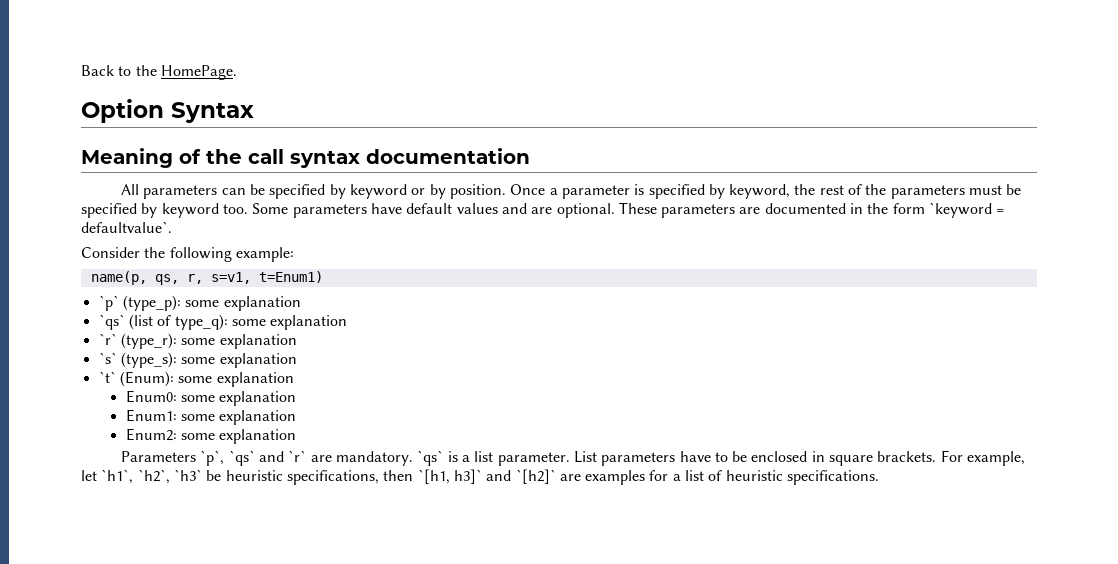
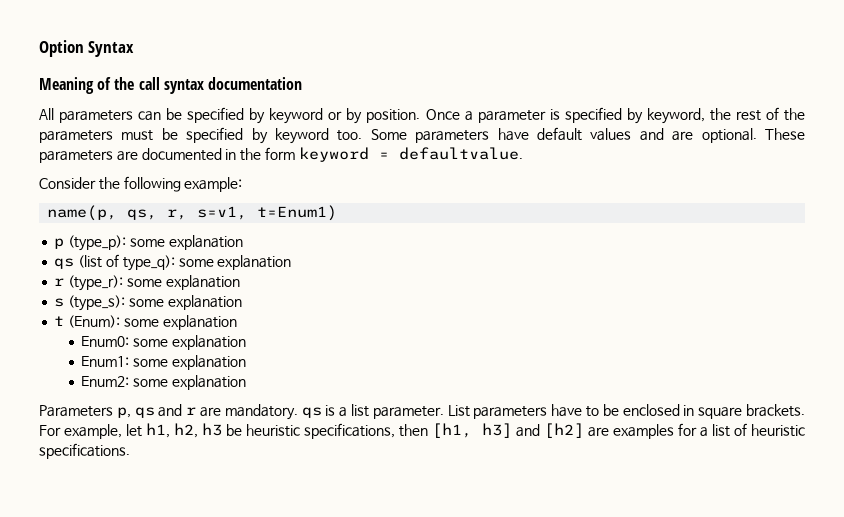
[81,65,237,80] Back to the HomePage. // -> (39, 48) none
[929,202,1005,218] [81,221,172,233] `keyword = defaultvalue`. -> [298,147,523,162] keyword = defaultvalue.
[98,295,119,311] `p` -> [54,238,65,249] p
[98,314,125,330] `qs` -> [54,258,75,269] qs
[98,333,117,345] `r` -> [54,278,65,286] r
[98,352,117,364] `s` -> [54,298,65,307] s
[98,371,116,383] `t` -> [54,316,65,326] t
[200,450,307,466] `p`, `qs` and `r` -> [116,404,197,418] p, qs and r
[417,450,444,466] `qs` -> [301,407,322,418] qs
[101,469,202,484] `h1`, `h2`, `h3` -> [145,423,222,438] h1, h2, h3
[417,469,556,484] `[h1, h3]` and `[h2]` -> [431,423,585,438] [h1, h3] and [h2]

